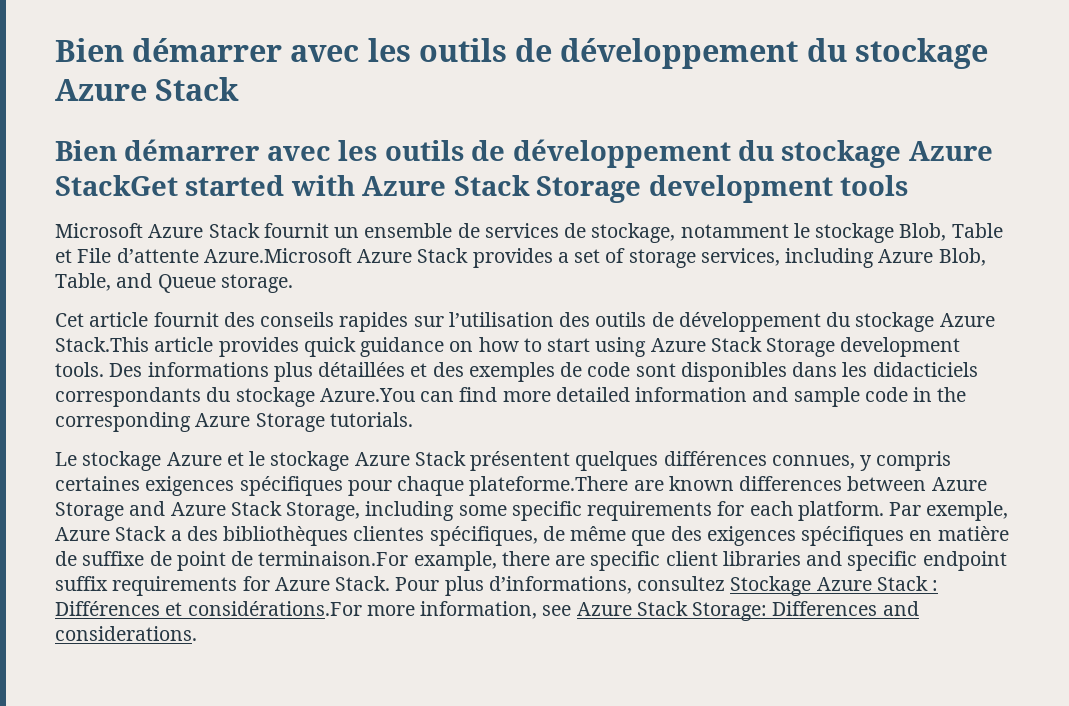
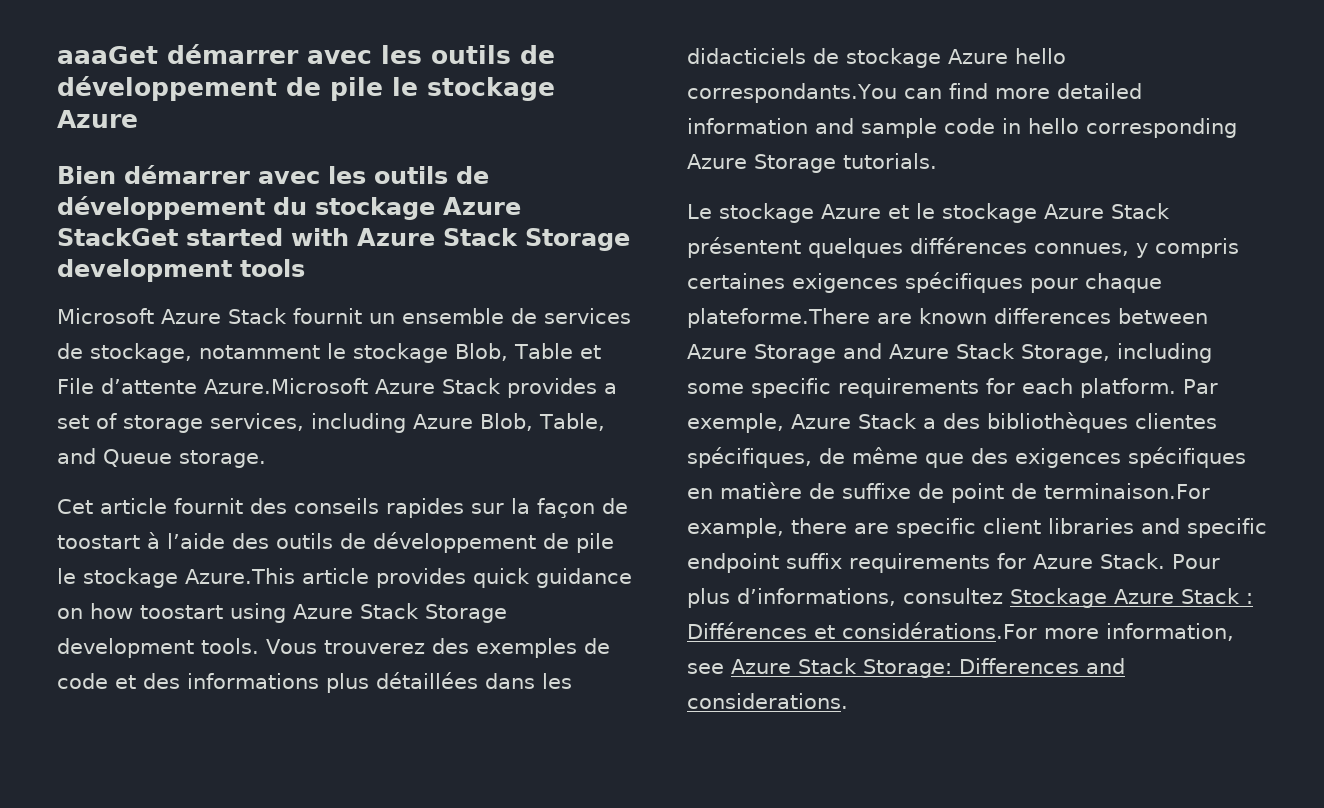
[55,38,988,69] [55,77,240,101] Bien démarrer avec les outils de développement du stockage Azure Stack -> [57,44,555,64] [57,76,555,101] [57,110,138,128] aaaGet démarrer avec les outils de développement de pile le stockage Azure
[448,312,995,332] [55,337,149,352] l’utilisation des outils de développement du stockage Azure Stack.This -> [511,498,628,518] [57,532,614,553] [57,568,295,588] la façon de toostart à l’aide des outils de développement de pile le stockage Azure.This
[523,338,591,352] to start -> [140,605,223,619] toostart
[109,362,978,382] [55,387,415,407] Des informations plus détaillées et des exemples de code sont disponibles dans les didacticiels correspondants du stockage Azure.You -> [266,638,610,658] [57,672,572,693] [687,48,1066,68] [687,83,897,103] Vous trouverez des exemples de code et des informations plus détaillées dans les didacticiels de stockage Azure hello correspondants.You
[937,387,967,402] the -> [1028,118,1079,134] hello

